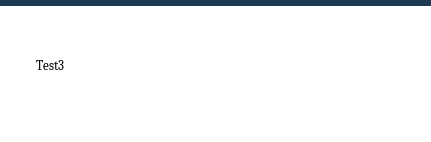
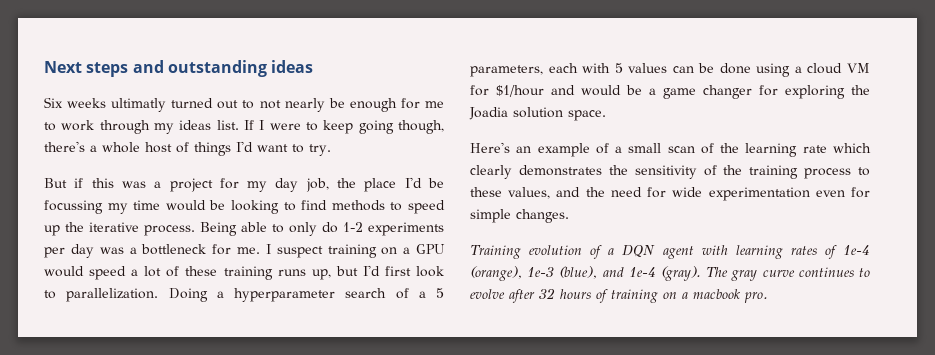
[36,60,64,70] Test3 -> [44,60,314,77] [44,97,444,112] [44,120,444,134] [44,141,331,156] [44,177,445,192] [44,200,446,214] [44,222,444,236] [44,244,445,258] [44,265,444,280] [44,288,444,302] [470,63,870,77] [470,85,870,99] [469,107,606,121] [470,142,871,157] [470,165,870,179] [470,187,870,201] [470,209,569,223] [470,245,870,259] [470,266,870,281] [470,288,768,303] Next steps and outstanding ideas // Six weeks ultimatly turned out to not nearly be enough for me to work through my ideas list. If I were to keep going though, there's a whole host of things I'd want to try. // But if this was a project for my day job, the place I'd be focussing my time would be looking to find methods to speed up the iterative process. Being able to only do 1-2 experiments per day was a bottleneck for me. I suspect training on a GPU would speed a lot of these training runs up, but I'd first look to parallelization. Doing a hyperparameter search of a 5 parameters, each with 5 values can be done using a cloud VM for $1/hour and would be a game changer for exploring the Joadia solution space. // Here's an example of a small scan of the learning rate which clearly demonstrates the sensitivity of the training process to these values, and the need for wide experimentation even for simple changes. // Training evolution of a DQN agent with learning rates of 1e-4 (orange), 1e-3 (blue), and 1e-4 (gray). The gray curve continues to evolve after 32 hours of training on a macbook pro.

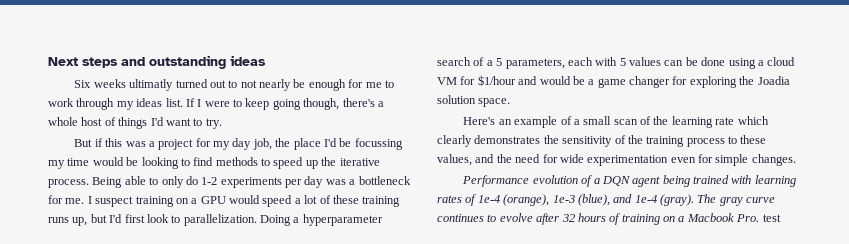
[470,245,521,259] Training -> [462,175,530,187] Performance
(694, 252) none -> [662,175,730,187] being trained
[693,289,768,303] macbook pro. -> [686,213,781,222] Macbook Pro. test

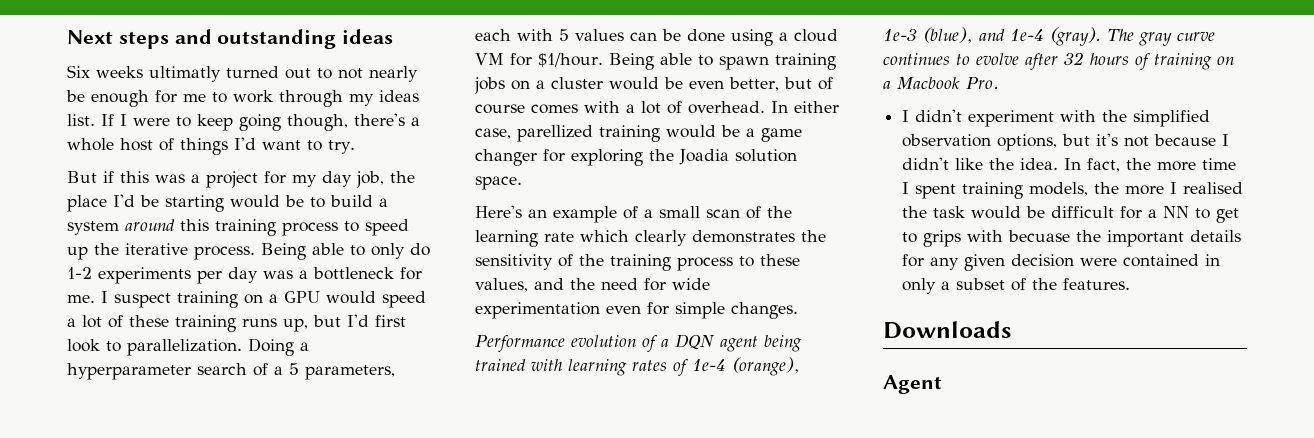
[354,138,403,150] [48,157,258,169] focussing my time would be looking to find methods -> [165,195,388,212] [67,219,338,236] starting would be to build a system around this training process
[477,75,538,86] $1/hour and -> [538,53,836,70] [474,77,833,94] [475,101,839,114] [475,125,660,142] $1/hour. Being able to spawn training jobs on a cluster would be even better, but of course comes with a lot of overhead. In either case, parellized training
[762,214,781,222] test -> [902,109,1211,127] [902,133,1230,151] [902,157,1237,172] [902,182,1244,199] [902,206,1240,223] [902,230,1242,247] [902,254,1221,271] [902,278,1131,294] [883,321,1011,339] [883,375,942,394] // I didn't experiment with the simplified observation options, but it's not because I didn't like the idea. In fact, the more time I spent training models, the more I realised the task would be difficult for a NN to get to grips with becuase the important details for any given decision were contained in only a subset of the features. // Downloads // Agent

